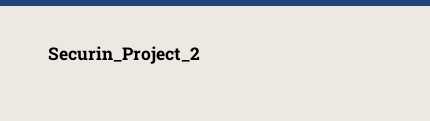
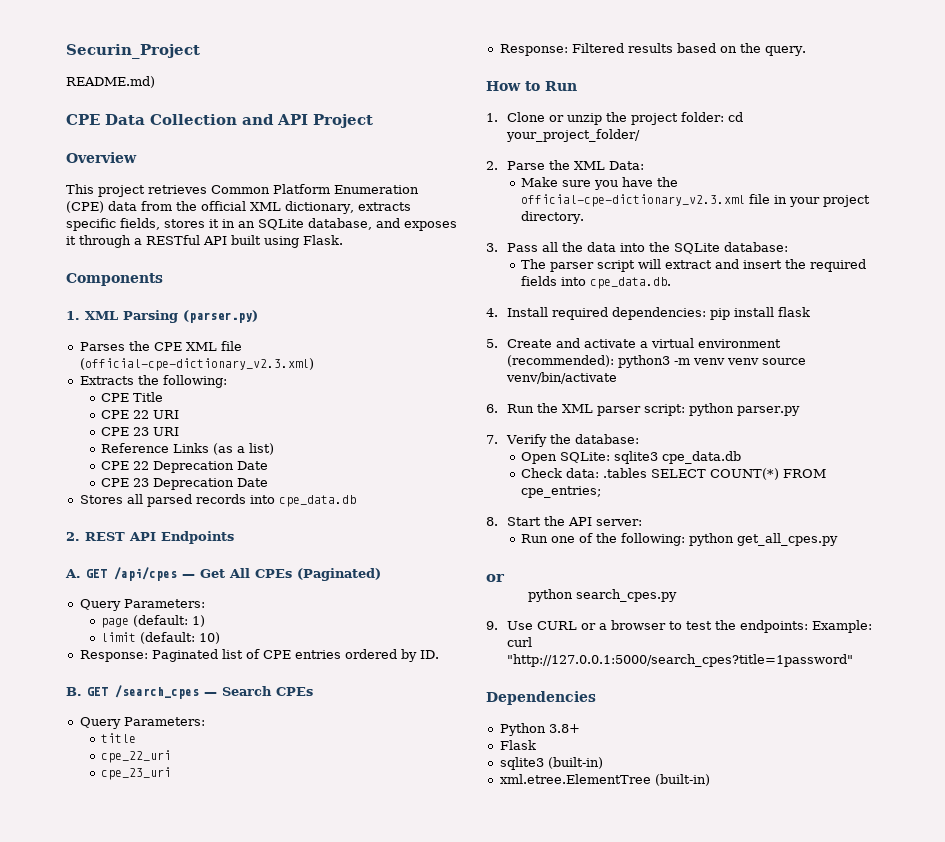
[48,46,200,64] Securin_Project_2 -> [66,44,200,59] [66,76,155,88] [66,114,373,128] [66,152,137,163] [66,184,419,197] [66,201,411,214] [66,218,457,231] [66,235,343,248] [66,273,163,286] [66,310,258,323] [79,341,242,351] [79,358,314,371] [79,375,227,388] [100,392,163,402] [100,410,179,419] [100,427,179,436] [100,443,274,455] [100,461,268,473] [100,478,268,490] [79,494,356,507] [66,531,234,544] [65,567,381,581] [79,599,205,611] [100,615,205,628] [100,632,220,644] [79,649,439,662] [66,685,313,699] [79,717,205,729] [100,733,136,743] [100,750,171,763] [100,767,171,780] [499,43,806,56] [486,81,577,91] [486,112,744,125] [506,129,641,142] [486,160,645,170] [520,177,678,190] [520,194,870,207] [520,211,584,224] [486,242,789,254] [520,259,866,272] [520,276,671,289] [486,307,811,320] [486,338,782,348] [507,355,807,368] [506,372,618,384] [486,403,801,416] [486,434,640,447] [520,451,741,464] [520,468,826,480] [520,486,601,498] [486,516,643,526] [520,533,838,546] [486,574,505,582] [528,589,678,602] [486,620,873,633] [507,637,533,647] [507,654,854,667] [486,691,596,705] [499,723,580,736] [499,740,536,750] [499,757,603,770] [499,774,710,786] Securin_Project // README.md) // CPE Data Collection and API Project // Overview // This project retrieves Common Platform Enumeration (CPE) data from the official XML dictionary, extracts specific fields, stores it in an SQLite database, and exposes it through a RESTful API built using Flask. // Components // 1. XML Parsing (parser.py) // Parses the CPE XML file (official-cpe-dictionary_v2.3.xml) // Extracts the following: // CPE Title // CPE 22 URI // CPE 23 URI // Reference Links (as a list) // CPE 22 Deprecation Date // CPE 23 Deprecation Date // Stores all parsed records into cpe_data.db // 2. REST API Endpoints // A. GET /api/cpes — Get All CPEs (Paginated) // Query Parameters: // page (default: 1) // limit (default: 10) // Response: Paginated list of CPE entries ordered by ID. // B. GET /search_cpes — Search CPEs // Query Parameters: // title // cpe_22_uri // cpe_23_uri // Response: Filtered results based on the query. // How to Run // 1. Clone or unzip the project folder: cd your_project_folder/ // 2. Parse the XML Data: // Make sure you have the official-cpe-dictionary_v2.3.xml file in your project directory. // 3. Pass all the data into the SQLite database: // The parser script will extract and insert the required fields into cpe_data.db. // 4. Install required dependencies: pip install flask // 5. Create and activate a virtual environment (recommended): python3 -m venv venv source venv/bin/activate // 6. Run the XML parser script: python parser.py // 7. Verify the database: // Open SQLite: sqlite3 cpe_data.db // Check data: .tables SELECT COUNT(*) FROM cpe_entries; // 8. Start the API server: // Run one of the following: python get_all_cpes.py // or // python search_cpes.py // 9. Use CURL or a browser to test the endpoints: Example: curl "http://127.0.0.1:5000/search_cpes?title=1password" // Dependencies // Python 3.8+ // Flask // sqlite3 (built-in) // xml.etree.ElementTree (built-in)

